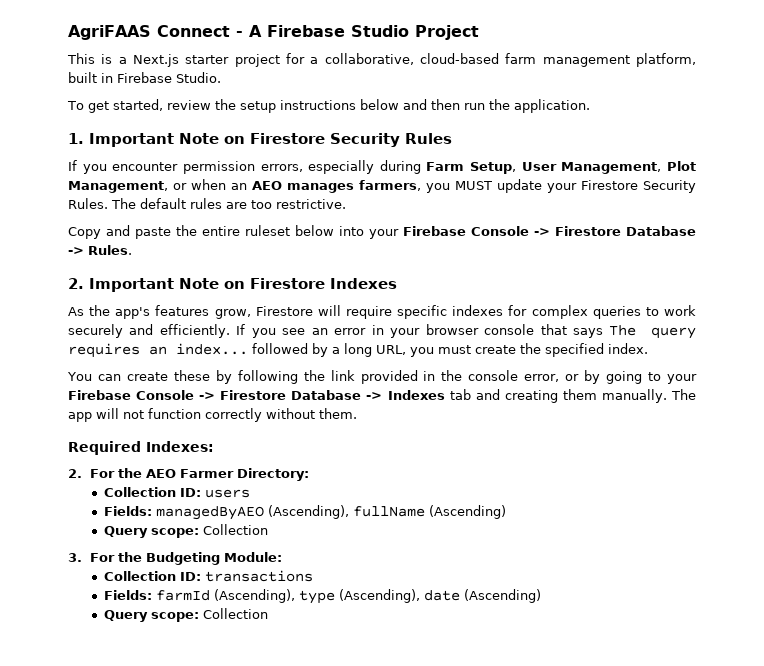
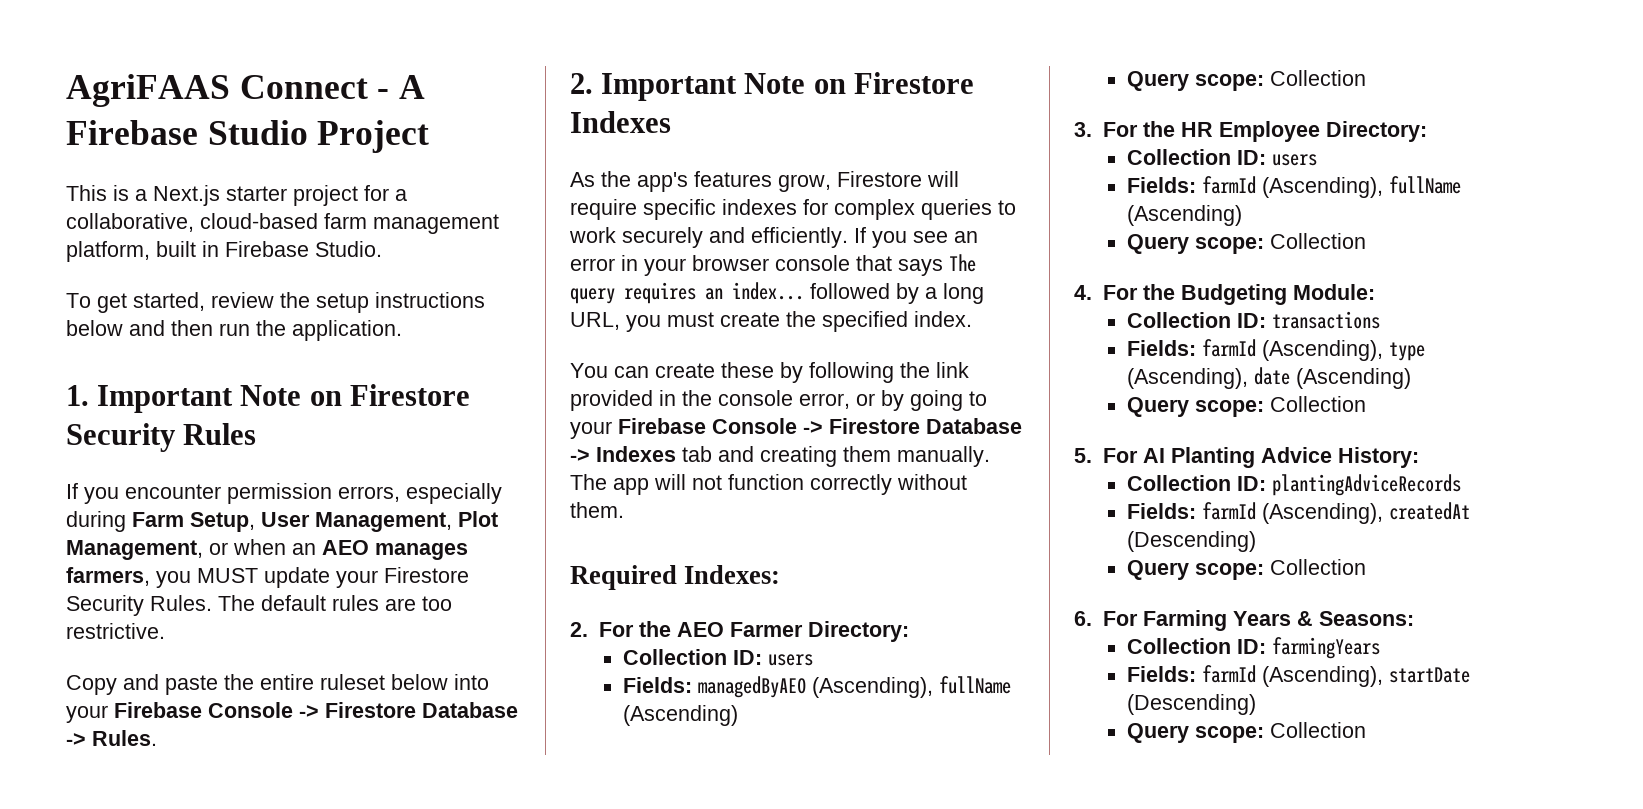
(142, 557) none -> [1181,121,1428,142] [1126,149,1317,166] [1126,176,1461,198] [1126,205,1242,226] [1126,233,1366,254] [1074,284,1176,300] HR Employee Directory: // Collection ID: users // Fields: farmId (Ascending), fullName (Ascending) // Query scope: Collection // 4. For the
(268, 613) none -> [1074,447,1420,468] [1126,474,1461,496] [1126,502,1470,524] [1126,531,1256,552] [1126,559,1366,580] [1074,610,1415,631] [1126,637,1380,659] [1126,665,1470,687] [1126,694,1256,715] [1126,722,1366,743] // 5. For AI Planting Advice History: // Collection ID: plantingAdviceRecords // Fields: farmId (Ascending), createdAt (Descending) // Query scope: Collection // 6. For Farming Years & Seasons: // Collection ID: farmingYears // Fields: farmId (Ascending), startDate (Descending) // Query scope: Collection

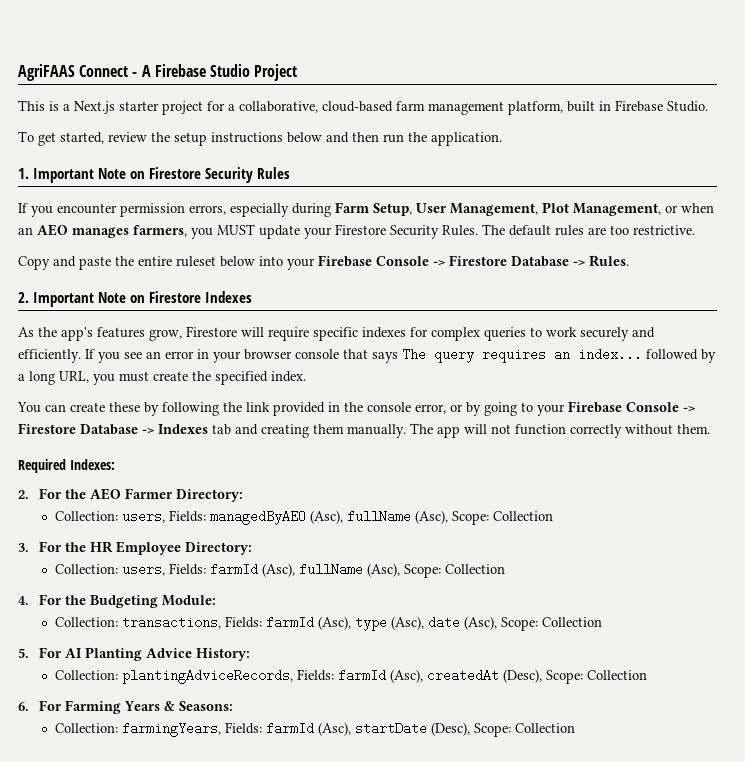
[622,649,813,666] [622,676,1011,698] [622,705,738,726] [1126,71,1264,91] Collection ID: users // Fields: managedByAEO (Ascending), fullName (Ascending) // Query scope: -> [54,510,489,525] Collection: users, Fields: managedByAEO (Asc), fullName (Asc), Scope:
[1126,149,1317,166] [1126,176,1461,198] [1126,205,1242,226] [1126,234,1264,254] Collection ID: users // Fields: farmId (Ascending), fullName (Ascending) // Query scope: -> [54,563,441,578] Collection: users, Fields: farmId (Asc), fullName (Asc), Scope:
[1126,311,1380,329] [1126,339,1425,361] [1126,367,1411,389] [1126,397,1264,417] Collection ID: transactions // Fields: farmId (Ascending), type (Ascending), date (Ascending) // Query scope: -> [54,616,538,631] Collection: transactions, Fields: farmId (Asc), type (Asc), date (Asc), Scope:
[1126,474,1461,496] [1126,502,1470,524] [1126,531,1256,552] [1126,560,1264,580] Collection ID: plantingAdviceRecords // Fields: farmId (Ascending), createdAt (Descending) // Query scope: -> [54,669,583,684] Collection: plantingAdviceRecords, Fields: farmId (Asc), createdAt (Desc), Scope:
[1126,637,1380,659] [1126,665,1470,687] [1126,694,1256,715] [1126,723,1264,743] Collection ID: farmingYears // Fields: farmId (Ascending), startDate (Descending) // Query scope: -> [54,722,511,737] Collection: farmingYears, Fields: farmId (Asc), startDate (Desc), Scope:

